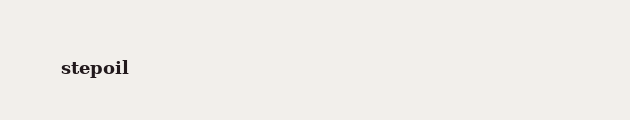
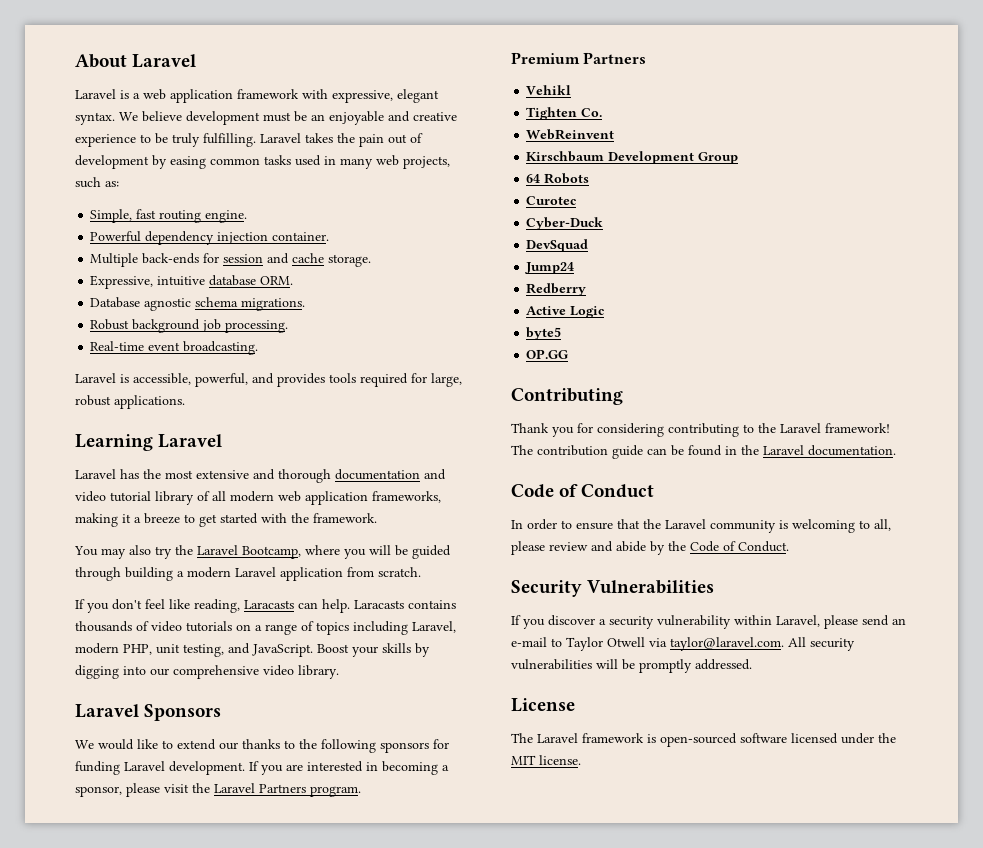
[61,60,129,78] stepoil -> [75,54,197,68] [75,89,439,103] [75,111,457,125] [75,133,423,147] [75,155,450,169] [75,177,119,188] [90,209,248,223] [90,231,330,245] [90,253,372,267] [90,275,294,289] [90,297,306,311] [90,319,289,333] [90,341,259,355] [75,373,462,387] [75,395,185,409] [75,434,223,451] [75,469,446,483] [75,491,441,505] [75,513,377,527] [74,545,451,559] [75,567,421,581] [75,599,456,613] [75,621,456,635] [75,643,430,657] [75,665,339,679] [75,704,222,721] [75,739,449,753] [75,761,449,775] [75,783,361,797] [511,52,647,64] [526,85,572,95] [526,107,603,120] [526,129,615,140] [526,151,739,164] [526,173,590,184] [526,196,577,205] [526,217,604,230] [526,239,589,252] [525,262,575,274] [526,283,587,296] [526,306,605,318] [526,327,562,340] [526,349,569,359] [511,388,623,405] [511,423,890,437] [511,445,896,459] [511,484,655,498] [511,519,891,533] [511,541,789,555] [511,580,715,597] [511,615,906,629] [511,637,855,651] [511,659,752,673] [511,698,575,712] [511,733,896,747] [511,755,581,765] About Laravel // Laravel is a web application framework with expressive, elegant syntax. We believe development must be an enjoyable and creative experience to be truly fulfilling. Laravel takes the pain out of development by easing common tasks used in many web projects, such as: // Simple, fast routing engine. // Powerful dependency injection container. // Multiple back-ends for session and cache storage. // Expressive, intuitive database ORM. // Database agnostic schema migrations. // Robust background job processing. // Real-time event broadcasting. // Laravel is accessible, powerful, and provides tools required for large, robust applications. // Learning Laravel // Laravel has the most extensive and thorough documentation and video tutorial library of all modern web application frameworks, making it a breeze to get started with the framework. // You may also try the Laravel Bootcamp, where you will be guided through building a modern Laravel application from scratch. // If you don't feel like reading, Laracasts can help. Laracasts contains thousands of video tutorials on a range of topics including Laravel, modern PHP, unit testing, and JavaScript. Boost your skills by digging into our comprehensive video library. // Laravel Sponsors // We would like to extend our thanks to the following sponsors for funding Laravel development. If you are interested in becoming a sponsor, please visit the Laravel Partners program. // Premium Partners // Vehikl // Tighten Co. // WebReinvent // Kirschbaum Development Group // 64 Robots // Curotec // Cyber-Duck // DevSquad // Jump24 // Redberry // Active Logic // byte5 // OP.GG // Contributing // Thank you for considering contributing to the Laravel framework! The contribution guide can be found in the Laravel documentation. // Code of Conduct // In order to ensure that the Laravel community is welcoming to all, please review and abide by the Code of Conduct. // Security Vulnerabilities // If you discover a security vulnerability within Laravel, please send an e-mail to Taylor Otwell via taylor@laravel.com. All security vulnerabilities will be promptly addressed. // License // The Laravel framework is open-sourced software licensed under the MIT license.

